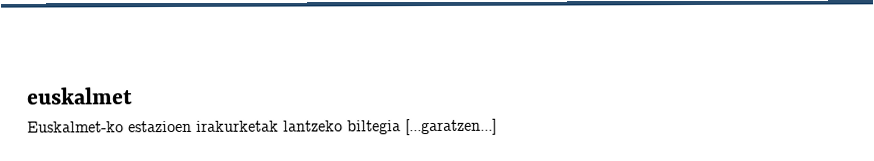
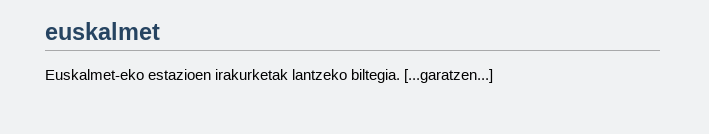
[27,121,124,133] Euskalmet-ko -> [45,69,144,80] Euskalmet-eko
[347,120,401,135] biltegia -> [351,69,401,83] biltegia.

